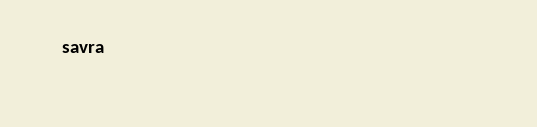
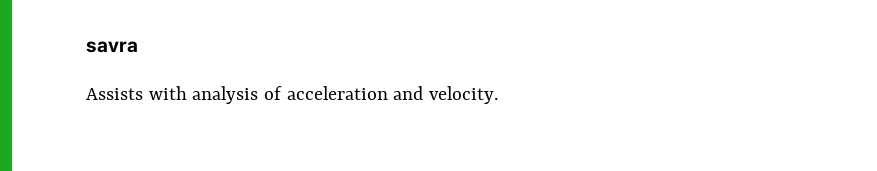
(104, 48) none -> [86,86,499,104] // Assists with analysis of acceleration and velocity.

